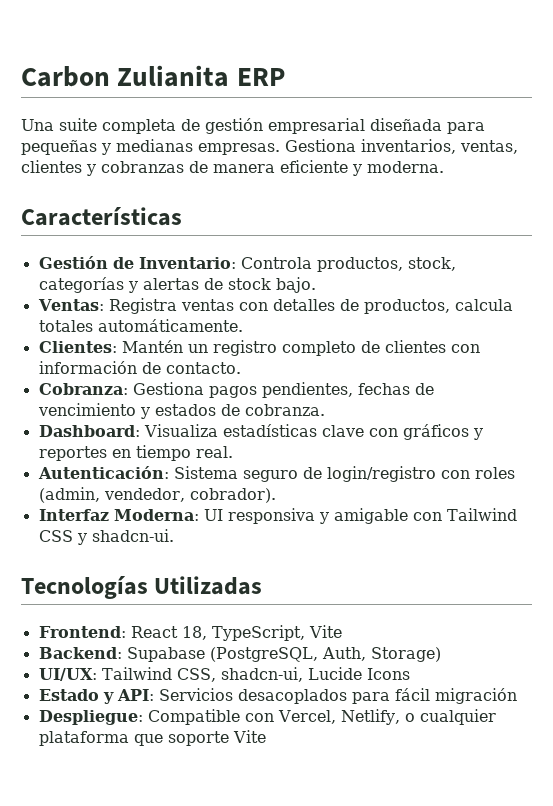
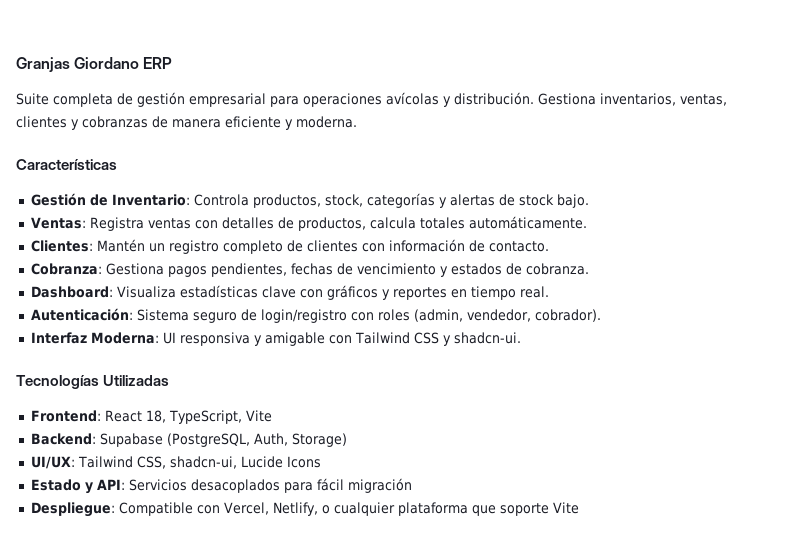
[21,65,230,87] Carbon Zulianita -> [16,57,140,72] Granjas Giordano
[21,118,97,131] Una suite -> [16,93,49,105] Suite
[370,118,485,134] [21,139,280,155] diseñada para pequeñas y medianas empresas. -> [270,92,534,107] para operaciones avícolas y distribución.

